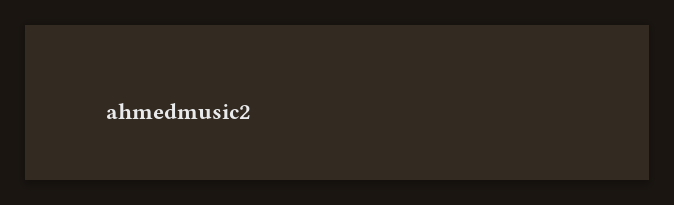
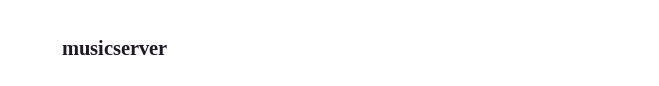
[106,103,251,119] ahmedmusic2 -> [62,40,167,55] musicserver

